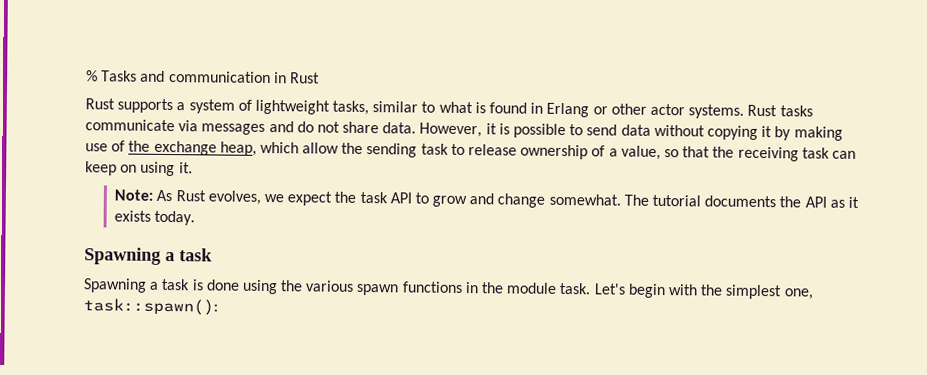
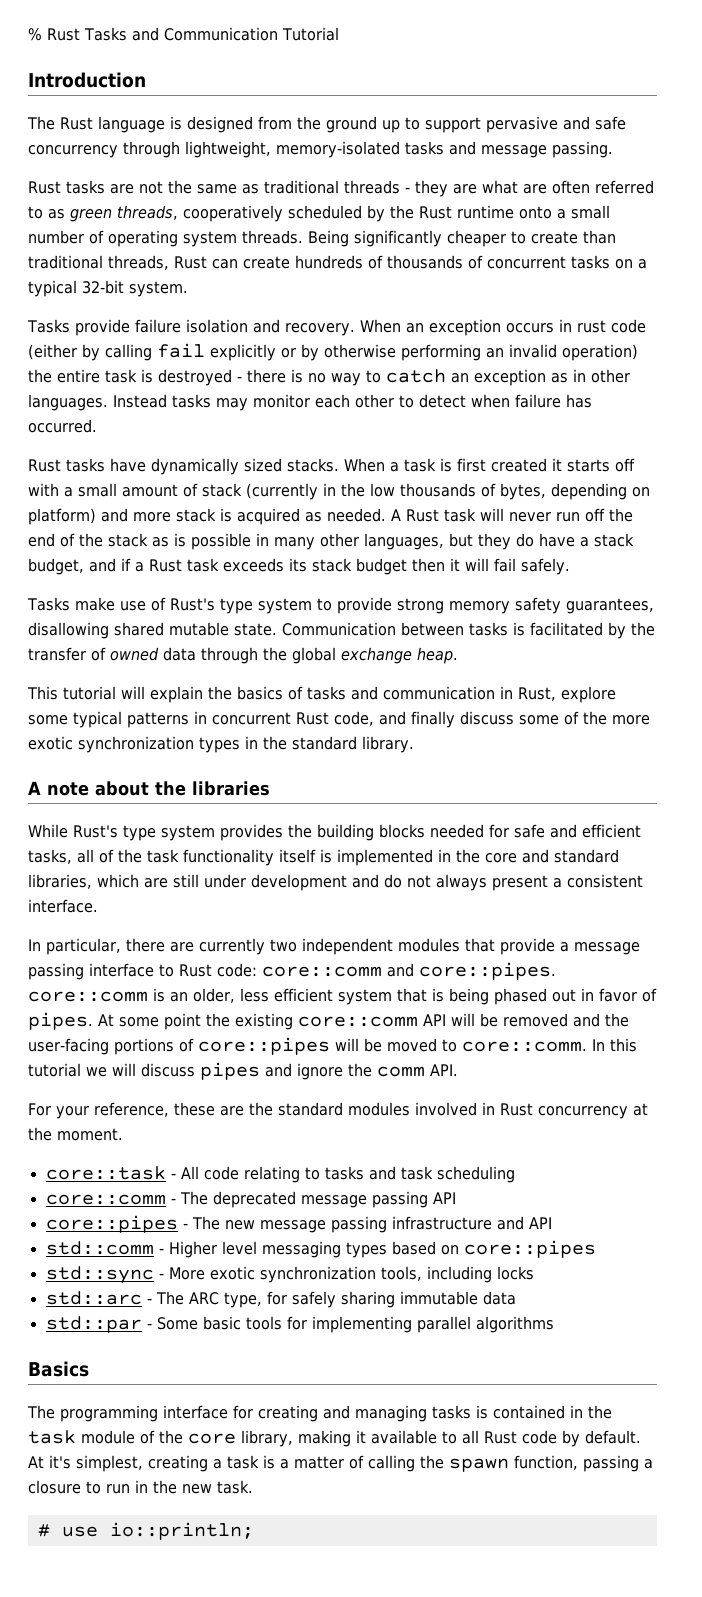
(98, 76) none -> [47,28,80,41] Rust
[168,71,320,84] [85,98,813,119] [85,119,843,141] [85,140,856,162] [85,161,193,177] [114,189,859,209] [114,210,196,226] [84,247,212,265] [83,278,558,296] communication in Rust // Rust supports a system of lightweight tasks, similar to what is found in Erlang or other actor systems. Rust tasks communicate via messages and do not share data. However, it is possible to send data without copying it by making use of the exchange heap, which allow the sending task to release ownership of a value, so that the receiving task can keep on using it. // Note: As Rust evolves, we expect the task API to grow and change somewhat. The tutorial documents the API as it exists today. // Spawning a task // Spawning a task is done using the various spawn functions in the module -> [163,27,339,41] [28,72,146,88] [27,116,626,133] [28,141,613,158] [28,180,654,197] [28,205,610,222] [28,230,616,247] [28,255,647,270] [28,280,188,297] [27,319,646,336] [28,343,638,361] [28,369,630,386] [28,394,592,411] [28,419,97,433] [28,458,635,475] [28,483,650,500] [28,508,633,525] [28,533,634,550] [28,558,570,575] [27,597,654,614] [28,622,655,639] [28,647,458,664] [27,686,616,703] [28,711,650,728] [28,736,414,753] [28,781,270,796] [28,824,641,841] [28,849,619,866] [28,874,643,891] [28,899,98,913] [28,938,640,955] [28,962,556,980] [28,988,657,1005] [28,1012,629,1030] [28,1037,637,1055] [28,1062,458,1080] [28,1102,648,1119] [28,1127,123,1141] [45,1166,515,1183] [45,1191,456,1208] [45,1215,552,1233] [45,1240,596,1258] [45,1266,534,1284] [45,1291,516,1308] [45,1316,554,1333] [28,1361,89,1377] [27,1405,612,1422] [28,1430,641,1447] [28,1455,653,1472] [28,1480,212,1494] Communication Tutorial // Introduction // The Rust language is designed from the ground up to support pervasive and safe concurrency through lightweight, memory-isolated tasks and message passing. // Rust tasks are not the same as traditional threads - they are what are often referred to as green threads, cooperatively scheduled by the Rust runtime onto a small number of operating system threads. Being significantly cheaper to create than traditional threads, Rust can create hundreds of thousands of concurrent tasks on a typical 32-bit system. // Tasks provide failure isolation and recovery. When an exception occurs in rust code (either by calling fail explicitly or by otherwise performing an invalid operation) the entire task is destroyed - there is no way to catch an exception as in other languages. Instead tasks may monitor each other to detect when failure has occurred. // Rust tasks have dynamically sized stacks. When a task is first created it starts off with a small amount of stack (currently in the low thousands of bytes, depending on platform) and more stack is acquired as needed. A Rust task will never run off the end of the stack as is possible in many other languages, but they do have a stack budget, and if a Rust task exceeds its stack budget then it will fail safely. // Tasks make use of Rust's type system to provide strong memory safety guarantees, disallowing shared mutable state. Communication between tasks is facilitated by the transfer of owned data through the global exchange heap. // This tutorial will explain the basics of tasks and communication in Rust, explore some typical patterns in concurrent Rust code, and finally discuss some of the more exotic synchronization types in the standard library. // A note about the libraries // While Rust's type system provides the building blocks needed for safe and efficient tasks, all of the task functionality itself is implemented in the core and standard libraries, which are still under development and do not always present a consistent interface. // In particular, there are currently two independent modules that provide a message passing interface to Rust code: core::comm and core::pipes. core::comm is an older, less efficient system that is being phased out in favor of pipes. At some point the existing core::comm API will be removed and the user-facing portions of core::pipes will be moved to core::comm. In this tutorial we will discuss pipes and ignore the comm API. // For your reference, these are the standard modules involved in Rust concurrency at the moment. // core::task - All code relating to tasks and task scheduling // core::comm - The deprecated message passing API // core::pipes - The new message passing infrastructure and API // std::comm - Higher level messaging types based on core::pipes // std::sync - More exotic synchronization tools, including locks // std::arc - The ARC type, for safely sharing immutable data // std::par - Some basic tools for implementing parallel algorithms // Basics // The programming interface for creating and managing tasks is contained in the task module of the core library, making it available to all Rust code by default. At it's simplest, creating a task is a matter of calling the spawn function, passing a closure to run in the new
[593,283,813,300] [83,298,218,316] Let's begin with the simplest one, task::spawn(): -> [37,1522,254,1540] // # use io::println;

